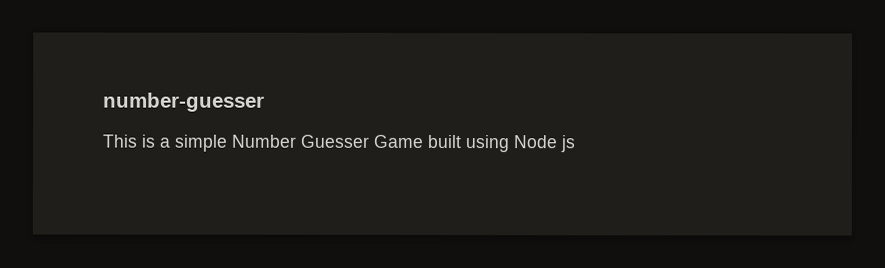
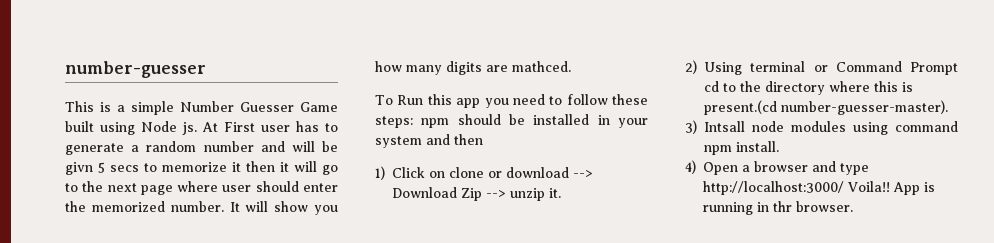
[560,135,575,153] js -> [182,121,338,135] [65,141,338,155] [65,161,338,175] [65,181,338,195] [65,201,338,215] [375,61,571,75] [375,94,648,108] [375,114,648,128] [375,134,483,148] [375,166,594,180] [392,187,562,201] [685,60,958,75] [704,81,913,95] [704,100,948,115] [685,120,958,135] [704,141,779,155] [685,160,869,175] [703,181,935,195] [703,201,853,215] js. At First user has to generate a random number and will be givn 5 secs to memorize it then it will go to the next page where user should enter the memorized number. It will show you how many digits are mathced. // To Run this app you need to follow these steps: npm should be installed in your system and then // 1) Click on clone or download --> Download Zip --> unzip it. // 2) Using terminal or Command Prompt cd to the directory where this is present.(cd number-guesser-master). // 3) Intsall node modules using command npm install. // 4) Open a browser and type http://localhost:3000/ Voila!! App is running in thr browser.

